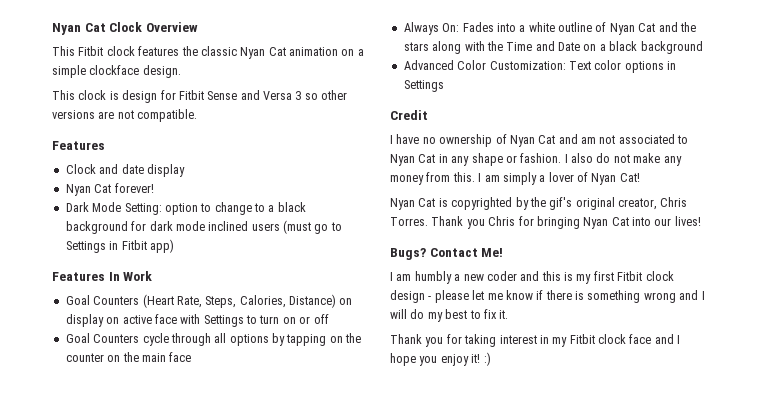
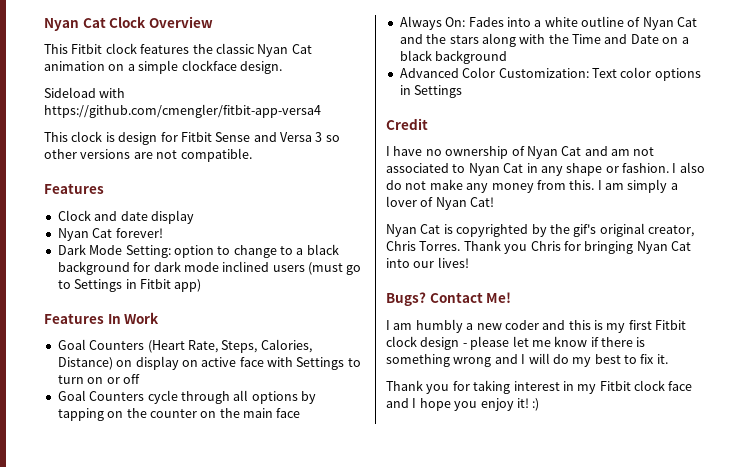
(181, 71) none -> [44,87,126,98] [44,104,321,118] // Sideload with https://github.com/cmengler/fitbit-app-versa4

